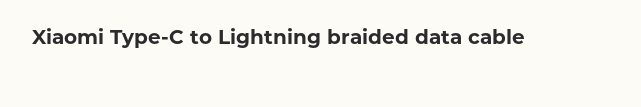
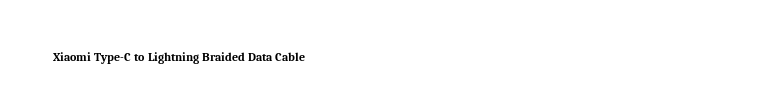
[327,28,525,44] braided data cable -> [201,52,306,61] Braided Data Cable

